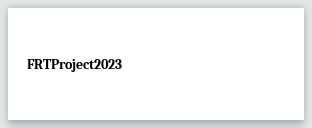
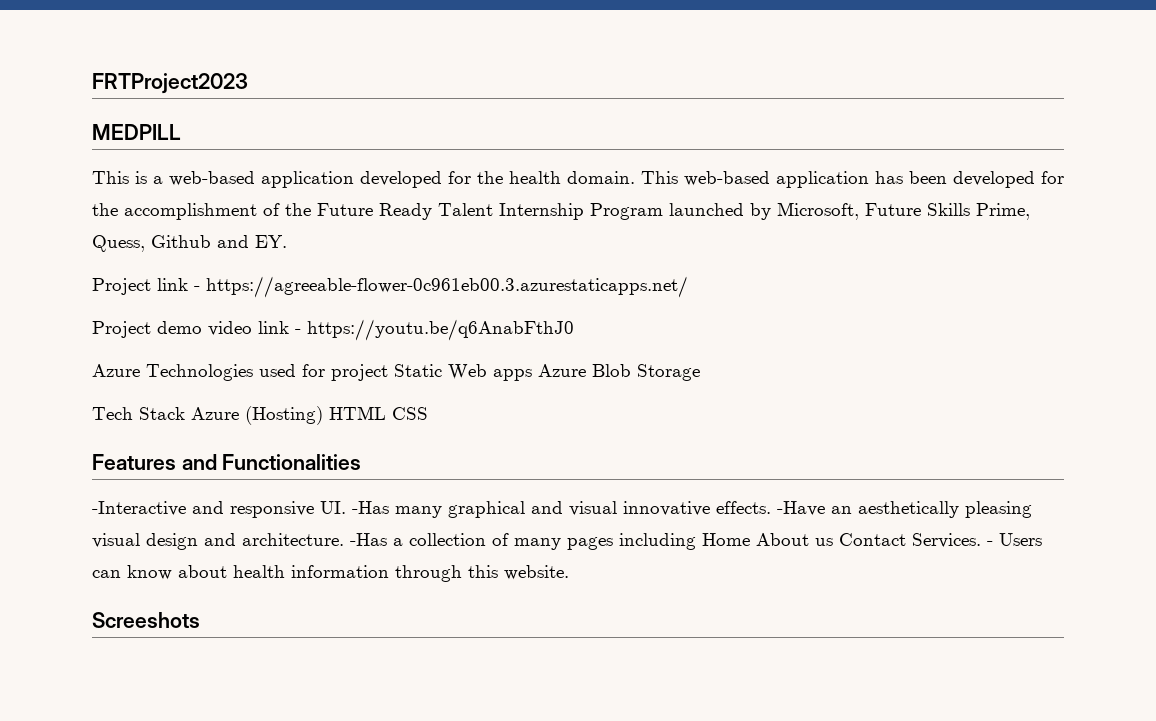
(122, 65) none -> [92,124,181,140] [92,171,1064,188] [92,202,1030,220] [92,235,287,252] [92,276,688,298] [92,319,574,341] [92,364,700,381] [92,406,428,425] [92,454,362,470] [92,501,1032,518] [92,533,1042,550] [92,565,569,582] [92,612,200,628] // MEDPILL // This is a web-based application developed for the health domain. This web-based application has been developed for the accomplishment of the Future Ready Talent Internship Program launched by Microsoft, Future Skills Prime, Quess, Github and EY. // Project link - https://agreeable-flower-0c961eb00.3.azurestaticapps.net/ // Project demo video link - https://youtu.be/q6AnabFthJ0 // Azure Technologies used for project Static Web apps Azure Blob Storage // Tech Stack Azure (Hosting) HTML CSS // Features and Functionalities // -Interactive and responsive UI. -Has many graphical and visual innovative effects. -Have an aesthetically pleasing visual design and architecture. -Has a collection of many pages including Home About us Contact Services. - Users can know about health information through this website. // Screeshots

